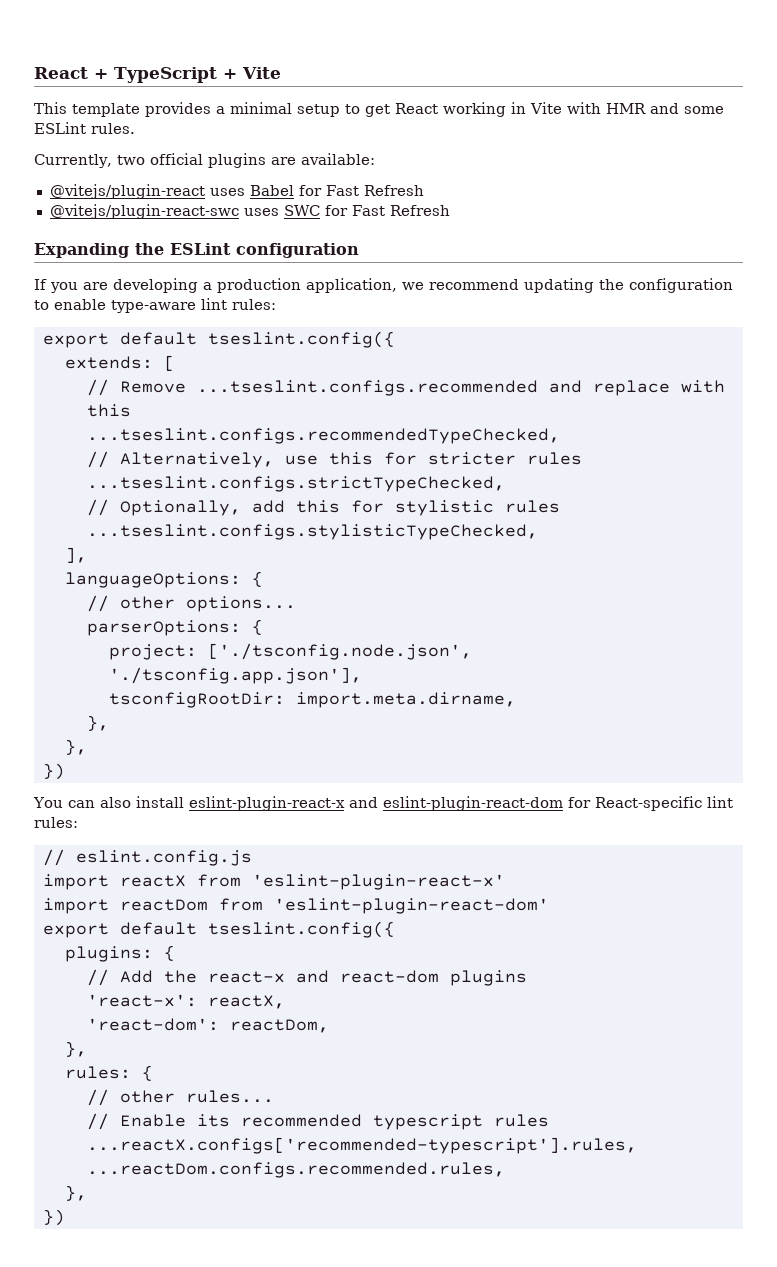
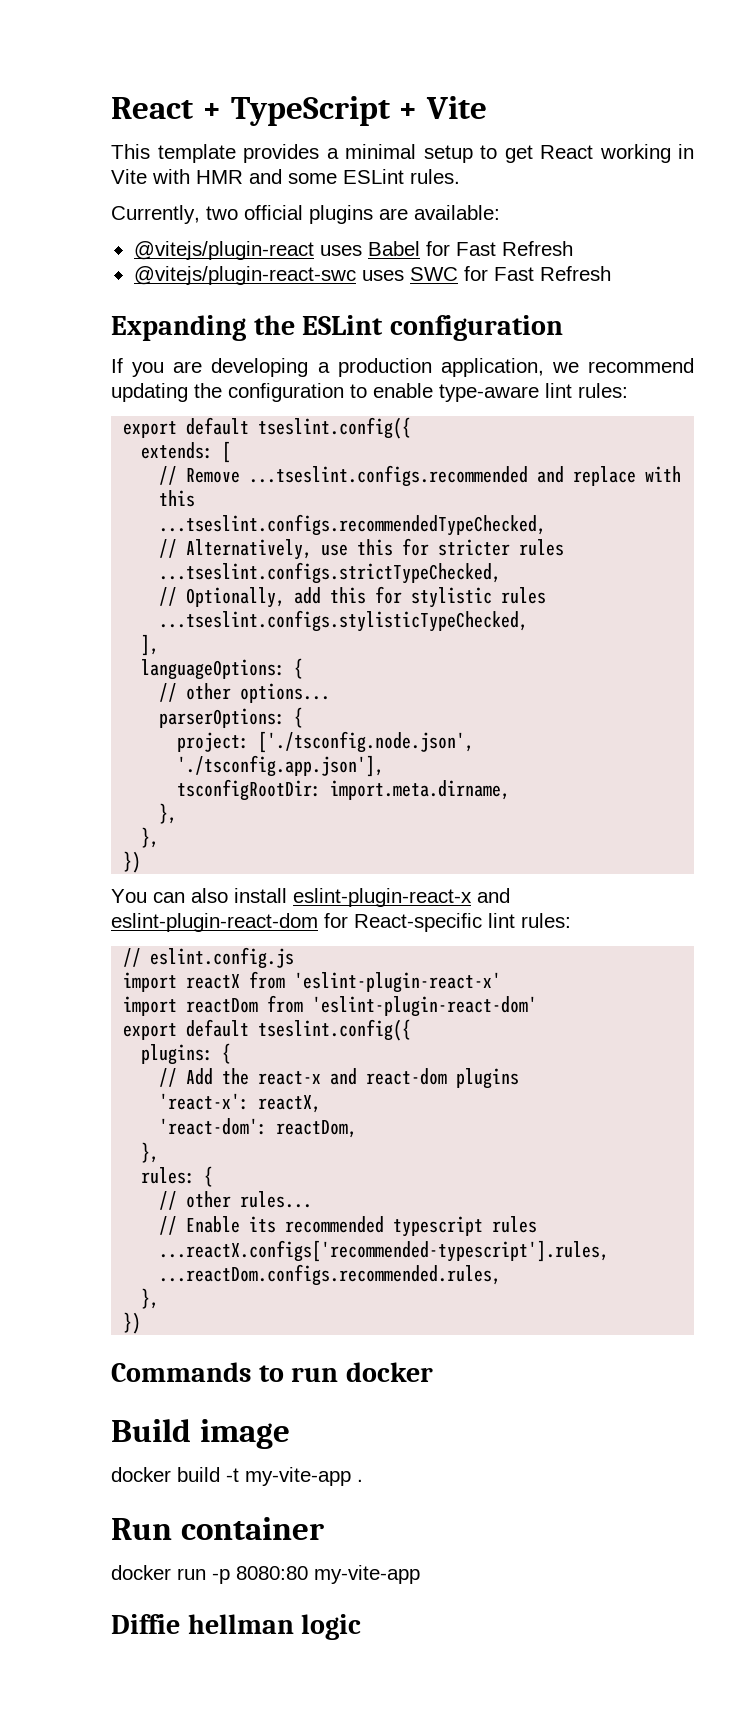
(65, 1217) none -> [111,1362,433,1382] [111,1419,290,1449] [111,1467,363,1486] [111,1517,324,1540] [111,1565,420,1584] [111,1614,362,1640] // Commands to run docker // Build image // docker build -t my-vite-app . // Run container // docker run -p 8080:80 my-vite-app // Diffie hellman logic

